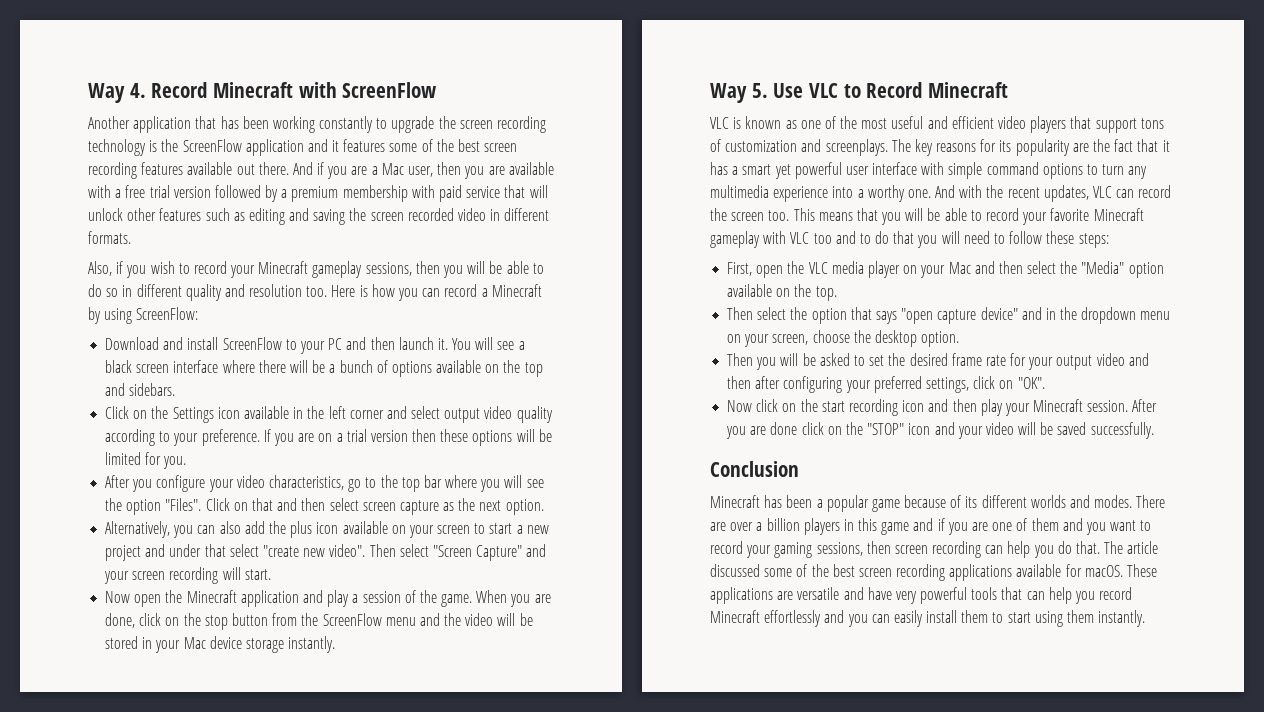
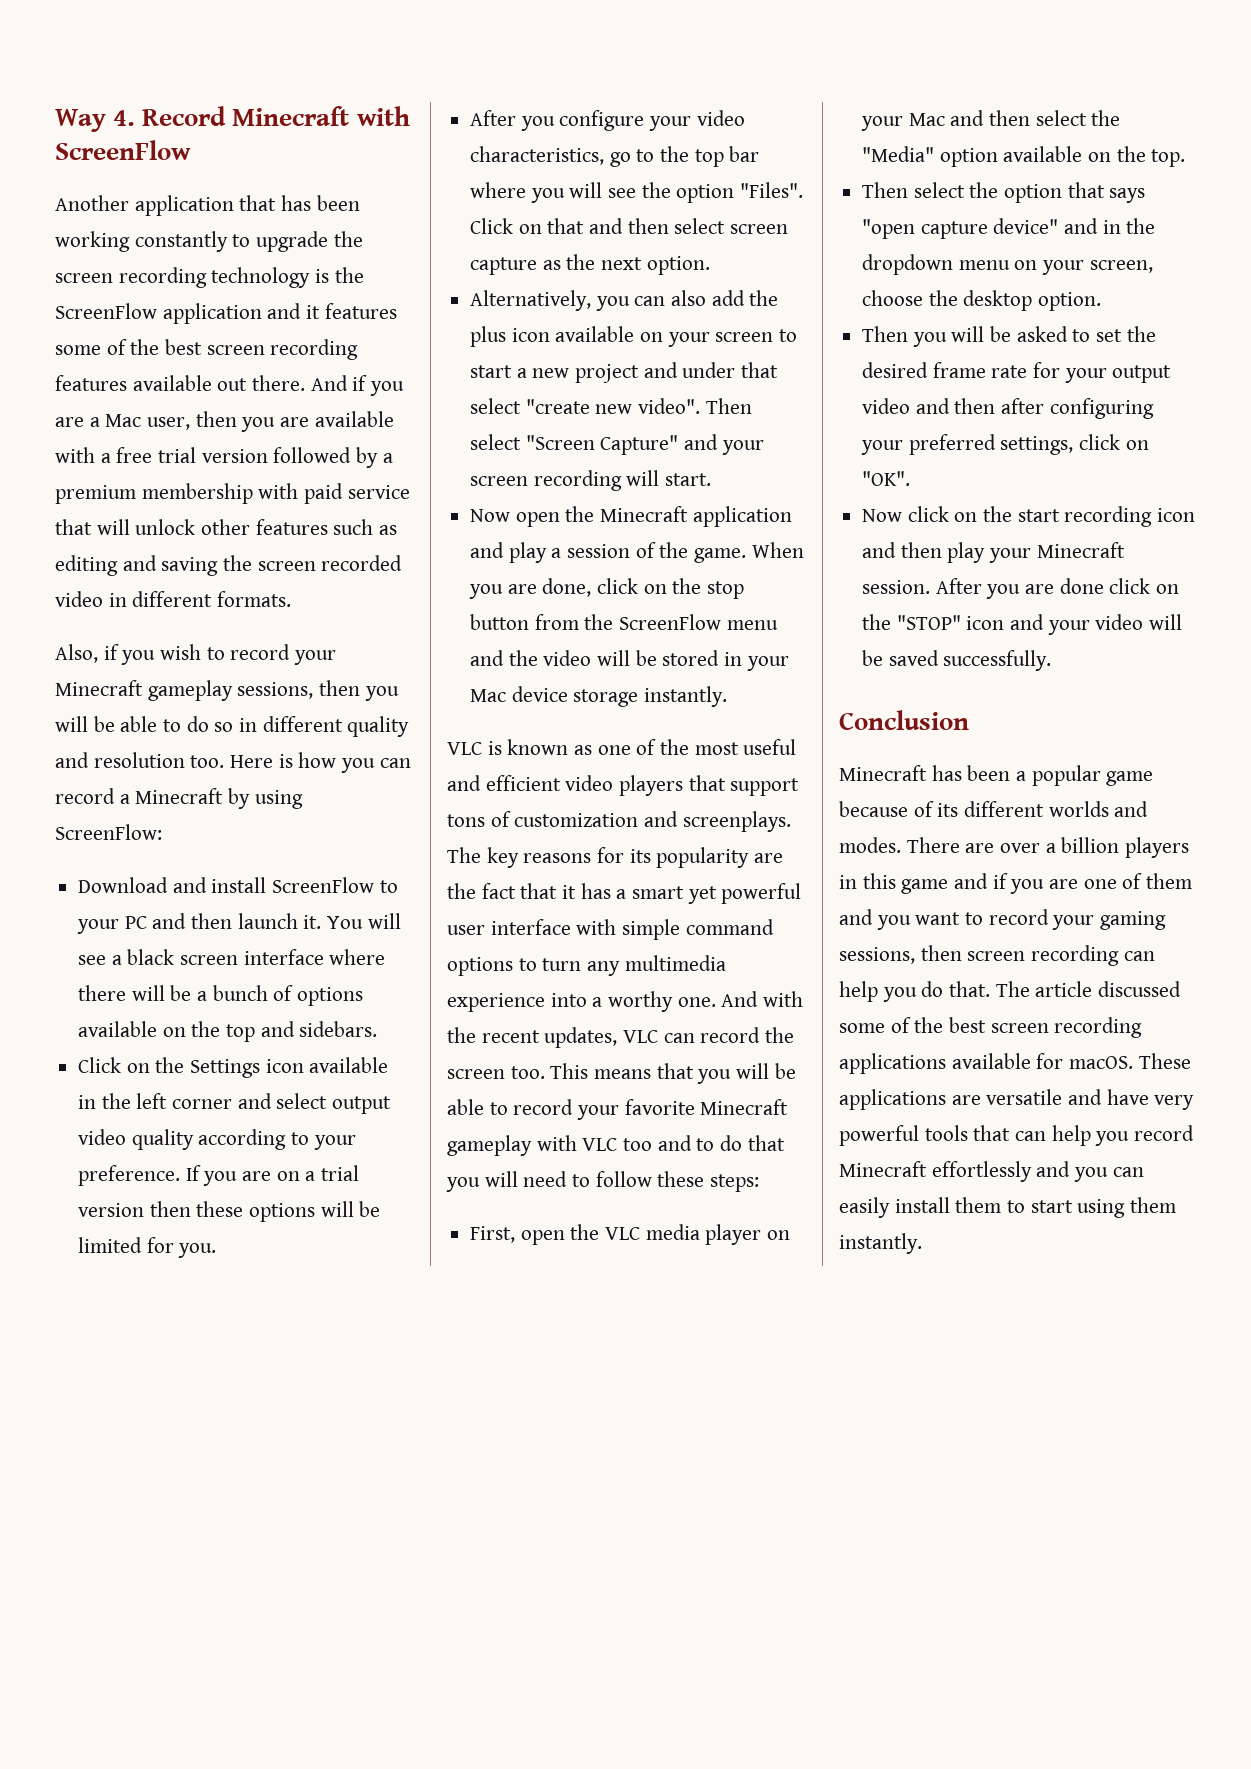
[710,82,1009,103] // Way 5. Use VLC to Record Minecraft -> (728, 696) none

